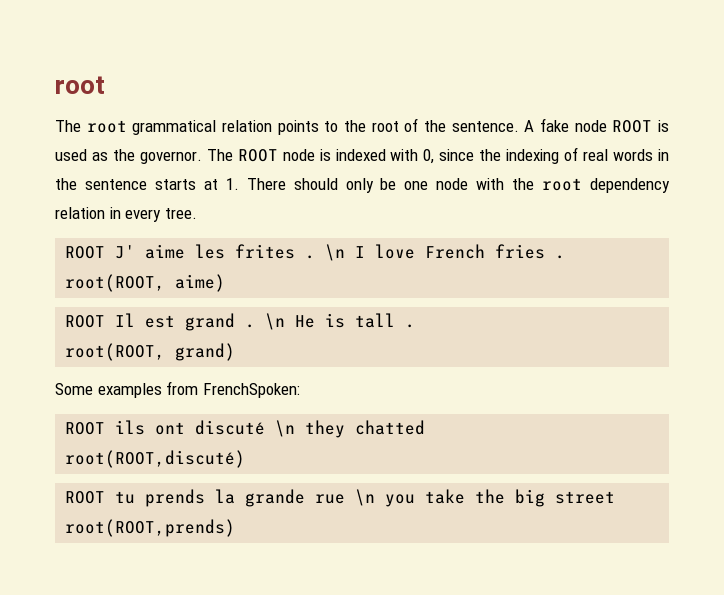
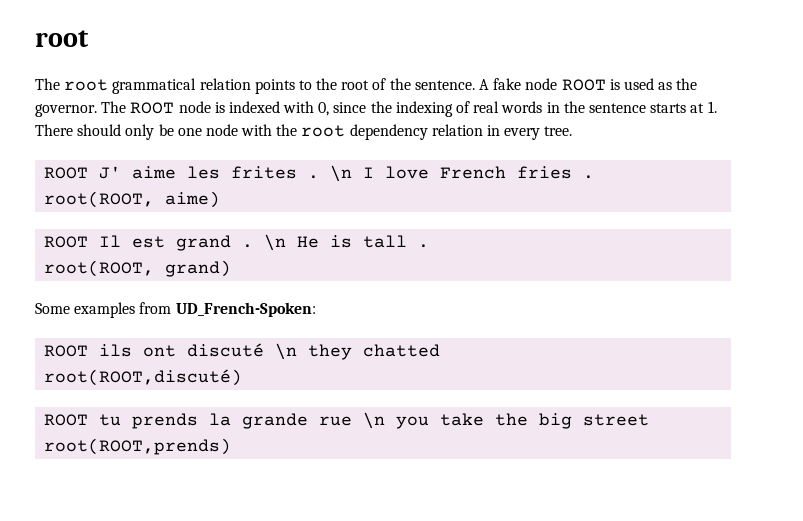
[202,383,300,398] FrenchSpoken: -> [175,302,316,317] UD_French-Spoken:

